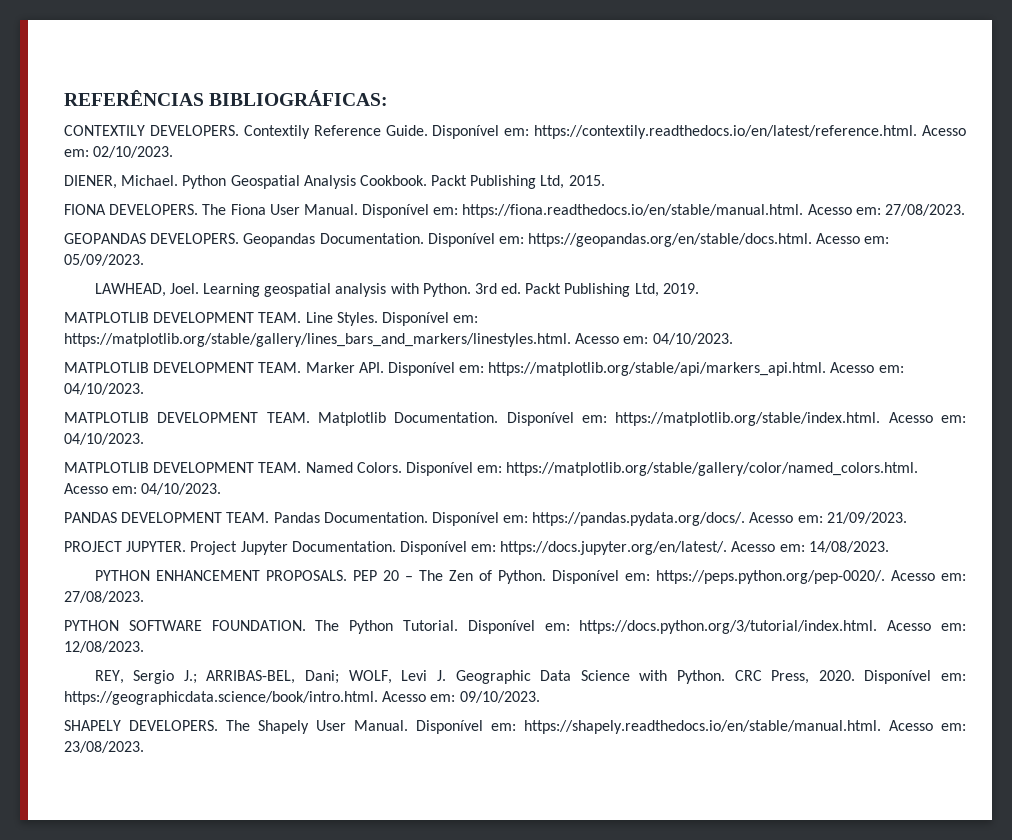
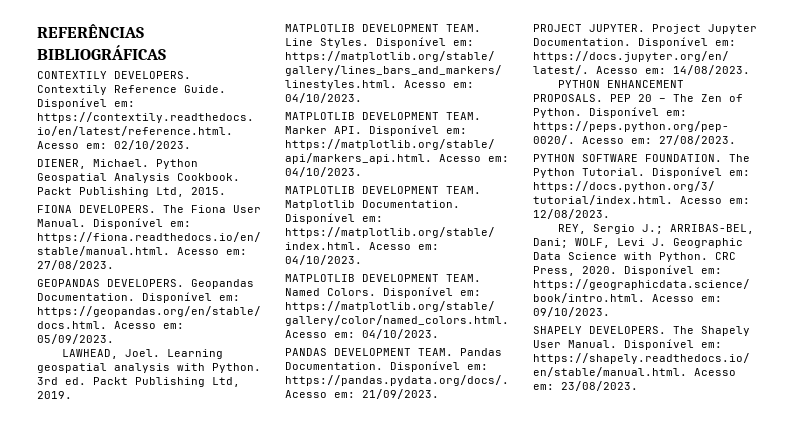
[209,90,389,106] BIBLIOGRÁFICAS: -> [37,45,166,60] BIBLIOGRÁFICAS

